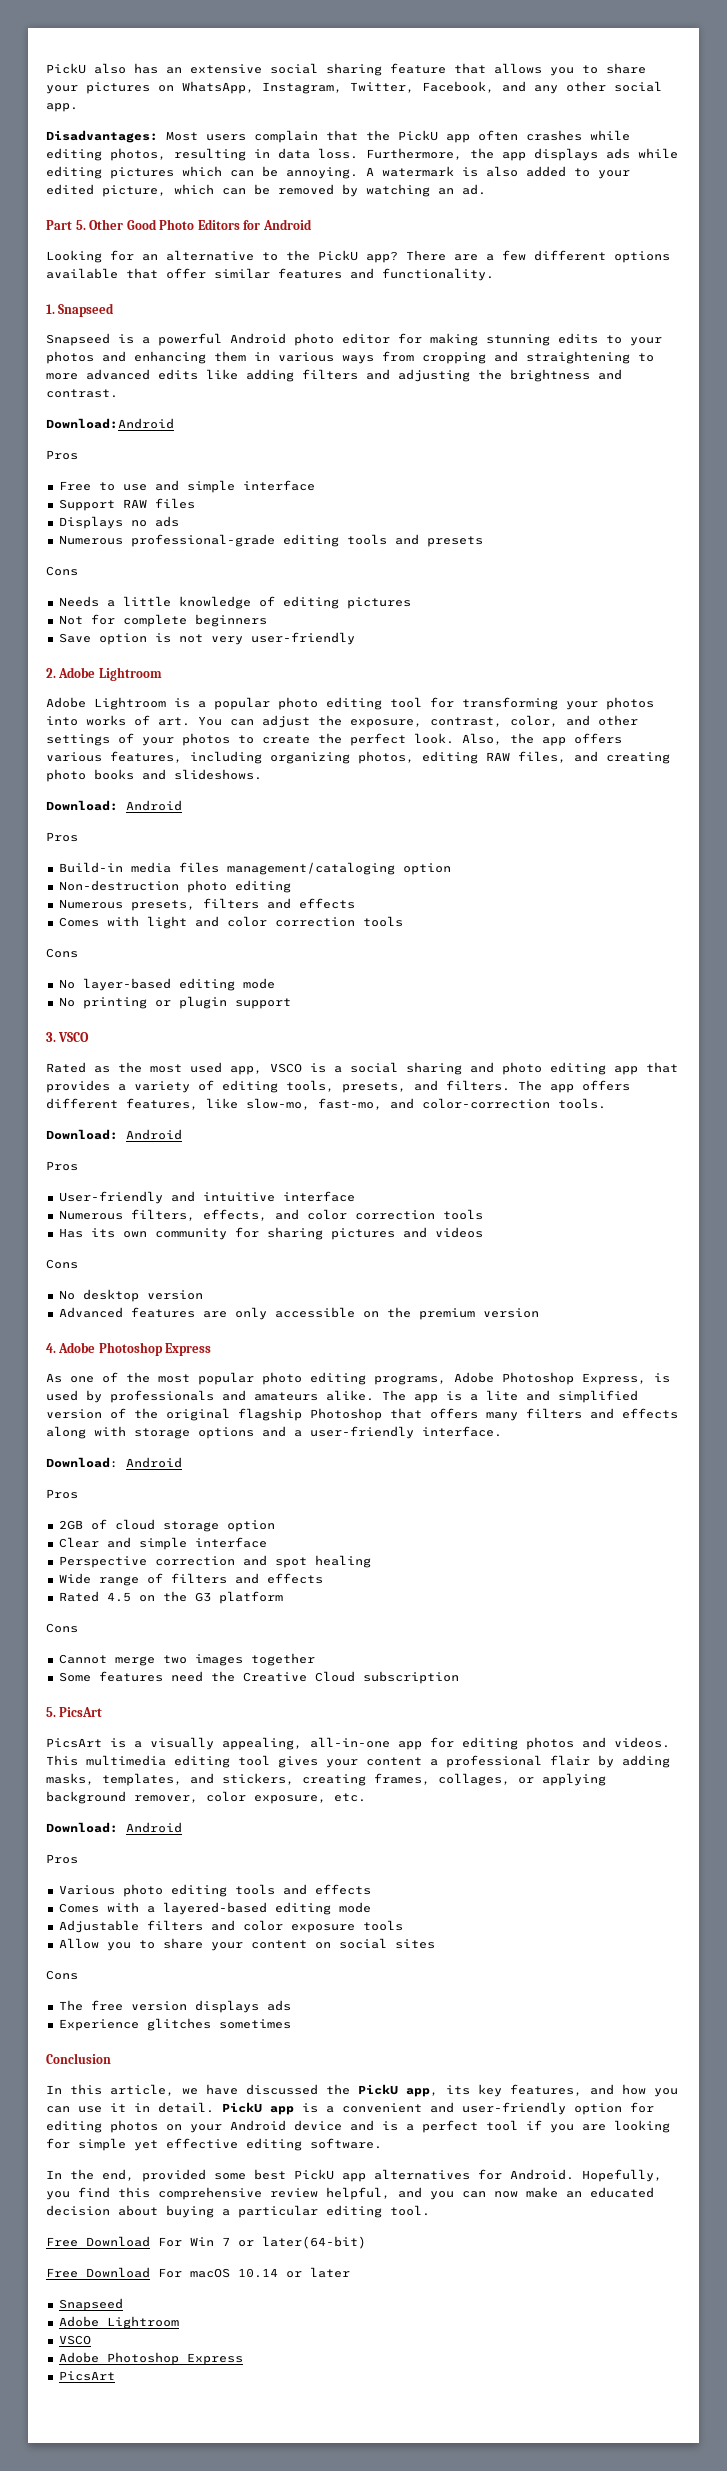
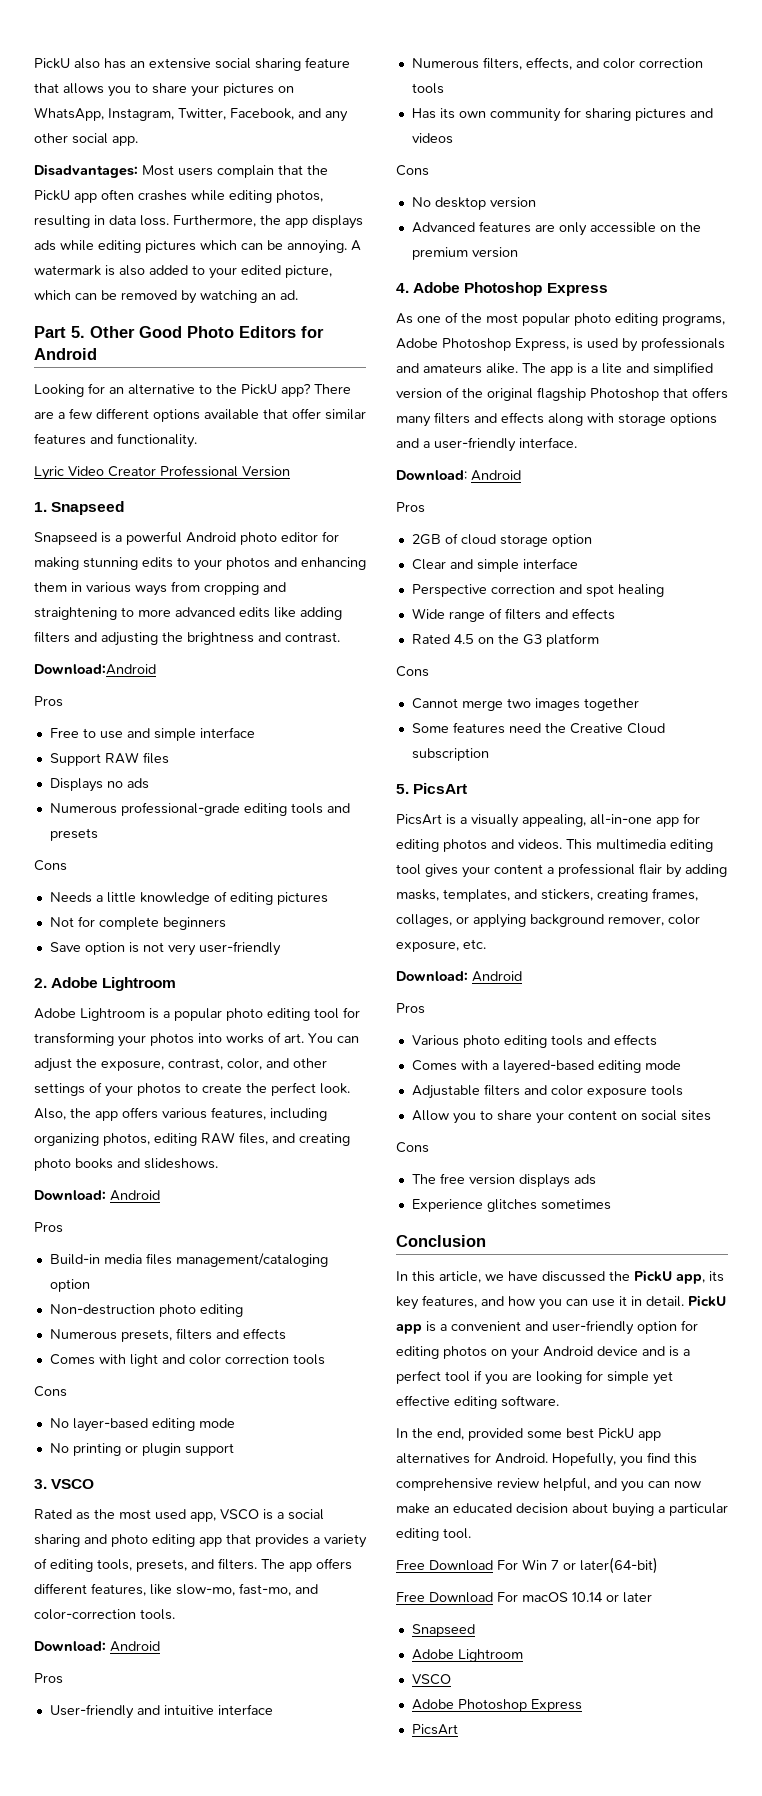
(494, 274) none -> [34,465,290,480] // Lyric Video Creator Professional Version

